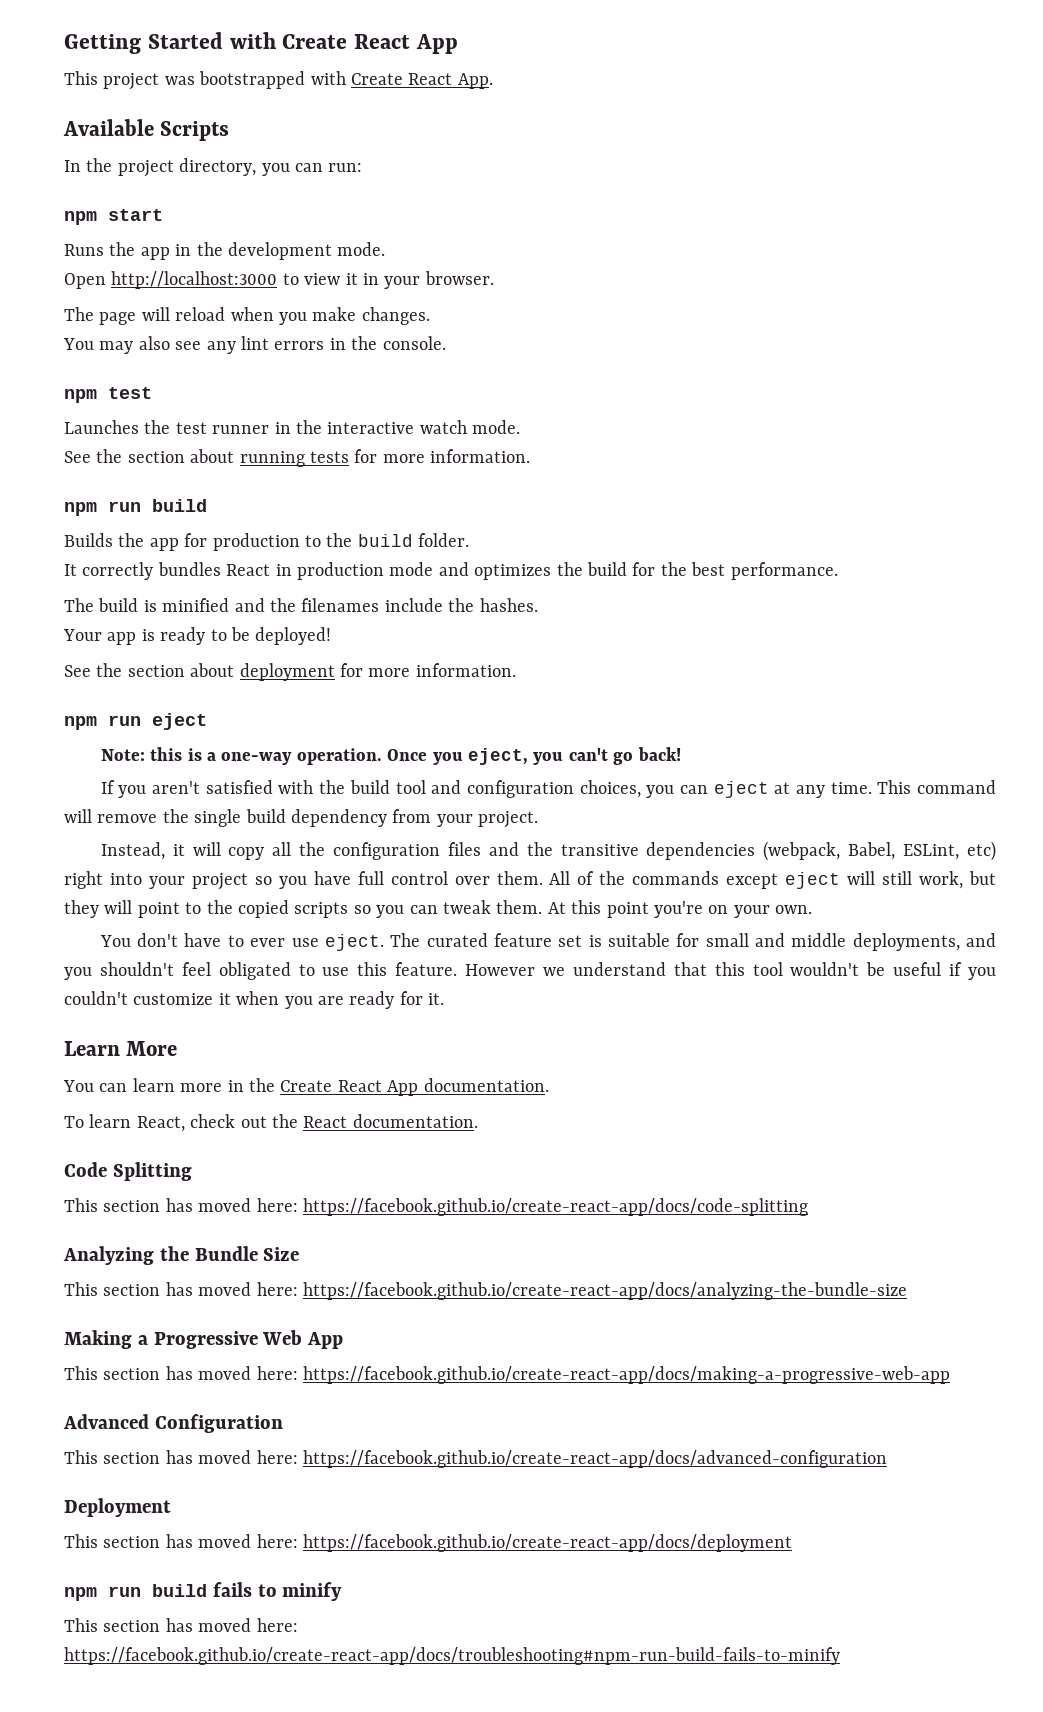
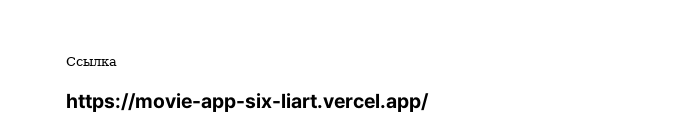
[64,32,458,54] [64,71,493,90] [63,119,230,141] [64,158,363,177] [64,209,163,225] [64,242,386,260] [64,271,494,289] [64,307,430,325] [63,336,446,354] [64,387,152,403] [64,420,521,434] [64,449,531,467] [64,499,207,516] [64,533,470,551] [64,562,838,580] [64,598,538,612] [63,627,332,645] [64,663,516,681] [64,713,207,730] [100,747,681,765] [100,780,997,798] [64,809,539,828] [100,841,996,861] [64,871,997,890] [64,900,813,918] [99,933,997,951] [64,962,997,980] [64,991,445,1009] [64,1041,178,1056] [63,1078,549,1096] [64,1114,478,1132] [64,1162,192,1181] [64,1198,808,1216] [63,1246,300,1265] [64,1282,907,1300] [64,1330,344,1349] [64,1366,950,1384] [63,1414,283,1433] [64,1450,887,1468] [64,1498,171,1517] [64,1534,792,1552] [64,1582,343,1601] [64,1618,298,1632] [64,1647,840,1665] Getting Started with Create React App // This project was bootstrapped with Create React App. // Available Scripts // In the project directory, you can run: // npm start // Runs the app in the development mode. // Open http://localhost:3000 to view it in your browser. // The page will reload when you make changes. // You may also see any lint errors in the console. // npm test // Launches the test runner in the interactive watch mode. // See the section about running tests for more information. // npm run build // Builds the app for production to the build folder. // It correctly bundles React in production mode and optimizes the build for the best performance. // The build is minified and the filenames include the hashes. // Your app is ready to be deployed! // See the section about deployment for more information. // npm run eject // Note: this is a one-way operation. Once you eject, you can't go back! // If you aren't satisfied with the build tool and configuration choices, you can eject at any time. This command will remove the single build dependency from your project. // Instead, it will copy all the configuration files and the transitive dependencies (webpack, Babel, ESLint, etc) right into your project so you have full control over them. All of the commands except eject will still work, but they will point to the copied scripts so you can tweak them. At this point you're on your own. // You don't have to ever use eject. The curated feature set is suitable for small and middle deployments, and you shouldn't feel obligated to use this feature. However we understand that this tool wouldn't be useful if you couldn't customize it when you are ready for it. // Learn More // You can learn more in the Create React App documentation. // To learn React, check out the React documentation. // Code Splitting // This section has moved here: https://facebook.github.io/create-react-app/docs/code-splitting // Analyzing the Bundle Size // This section has moved here: https://facebook.github.io/create-react-app/docs/analyzing-the-bundle-size // Making a Progressive Web App // This section has moved here: https://facebook.github.io/create-react-app/docs/making-a-progressive-web-app // Advanced Configuration // This section has moved here: https://facebook.github.io/create-react-app/docs/advanced-configuration // Deployment // This section has moved here: https://facebook.github.io/create-react-app/docs/deployment // npm run build fails to minify // This section has moved here: https://facebook.github.io/create-react-app/docs/troubleshooting#npm-run-build-fails-to-minify -> [66,57,117,66] [66,93,429,112] Ссылка // https://movie-app-six-liart.vercel.app/

